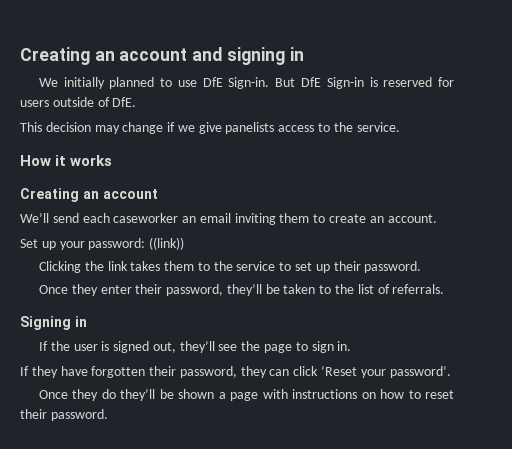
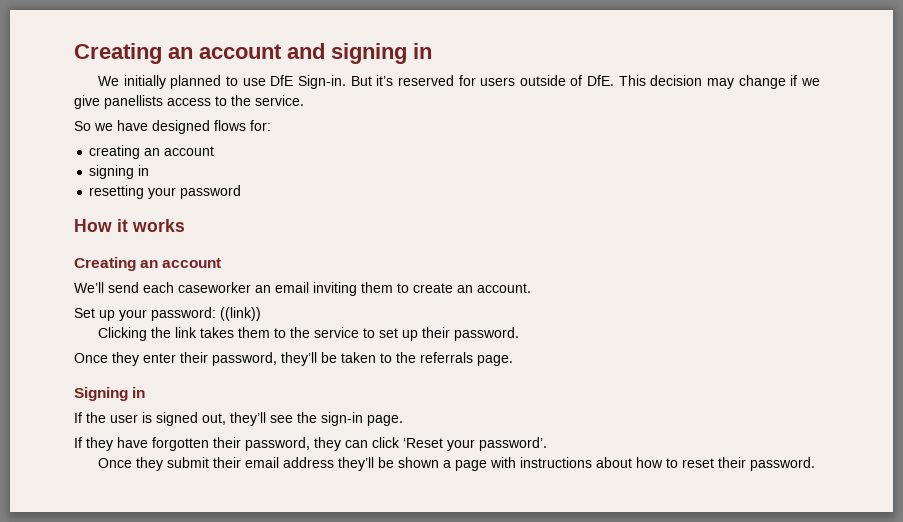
[300,77,378,89] DfE Sign-in is -> [376,75,394,86] it’s
(137, 102) // -> (615, 80) none
[225,122,275,134] panelists -> [104,95,163,109] panellists
(400, 127) none -> [74,120,271,134] [89,145,215,159] [89,165,150,179] [89,185,242,199] // So we have designed flows for: // creating an account // signing in // resetting your password
[357,284,445,294] list of referrals. -> [420,352,513,366] referrals page.
[264,341,352,353] page to sign in. -> [321,412,403,426] sign-in page.
[101,389,116,399] do -> [167,457,335,468] submit their email address
[361,392,376,399] on -> [596,457,633,468] about

